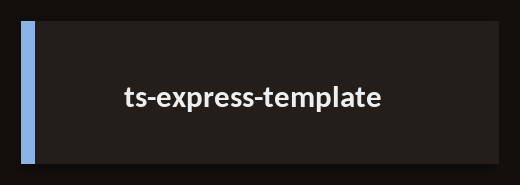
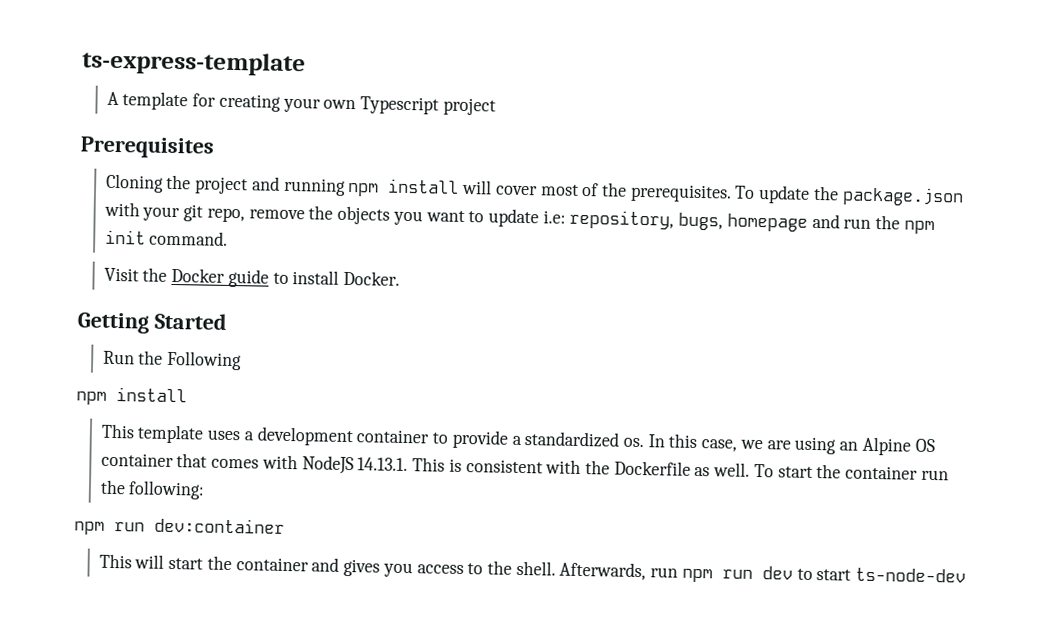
(382, 99) none -> [106,91,496,116] [80,136,214,159] [105,173,964,207] [103,201,935,235] [104,229,229,246] [103,267,401,288] [77,312,227,334] [102,350,243,371] [76,387,187,405] [100,423,935,456] [100,452,949,481] [99,479,206,500] [74,517,285,535] [98,553,967,583] // A template for creating your own Typescript project // Prerequisites // Cloning the project and running npm install will cover most of the prerequisites. To update the package.json with your git repo, remove the objects you want to update i.e: repository, bugs, homepage and run the npm init command. // Visit the Docker guide to install Docker. // Getting Started // Run the Following // npm install // This template uses a development container to provide a standardized os. In this case, we are using an Alpine OS container that comes with NodeJS 14.13.1. This is consistent with the Dockerfile as well. To start the container run the following: // npm run dev:container // This will start the container and gives you access to the shell. Afterwards, run npm run dev to start ts-node-dev

